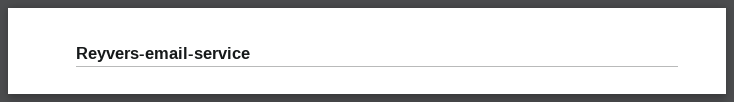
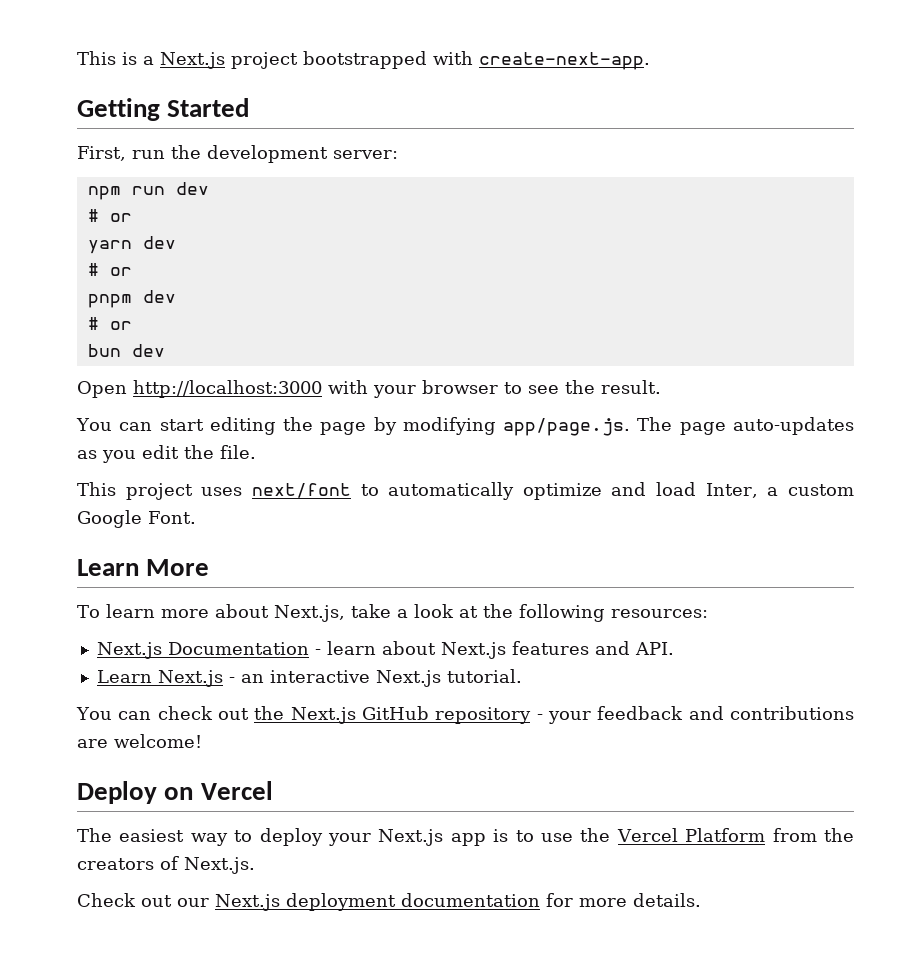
[76,47,250,62] Reyvers-email-service -> [77,51,650,70] [77,98,250,121] [77,145,398,163] [87,182,209,200] [87,209,132,222] [87,236,176,254] [87,263,132,276] [87,290,176,308] [87,317,132,330] [87,344,165,357] [77,380,661,398] [76,417,855,436] [77,445,256,463] [77,482,855,500] [77,510,196,528] [77,559,210,576] [77,604,708,622] [96,641,674,659] [96,669,522,687] [76,706,854,724] [77,734,202,748] [77,781,273,804] [77,828,854,846] [77,856,255,874] [77,893,701,911] This is a Next.js project bootstrapped with create-next-app. // Getting Started // First, run the development server: // npm run dev // # or // yarn dev // # or // pnpm dev // # or // bun dev // Open http://localhost:3000 with your browser to see the result. // You can start editing the page by modifying app/page.js. The page auto-updates as you edit the file. // This project uses next/font to automatically optimize and load Inter, a custom Google Font. // Learn More // To learn more about Next.js, take a look at the following resources: // Next.js Documentation - learn about Next.js features and API. // Learn Next.js - an interactive Next.js tutorial. // You can check out the Next.js GitHub repository - your feedback and contributions are welcome! // Deploy on Vercel // The easiest way to deploy your Next.js app is to use the Vercel Platform from the creators of Next.js. // Check out our Next.js deployment documentation for more details.

